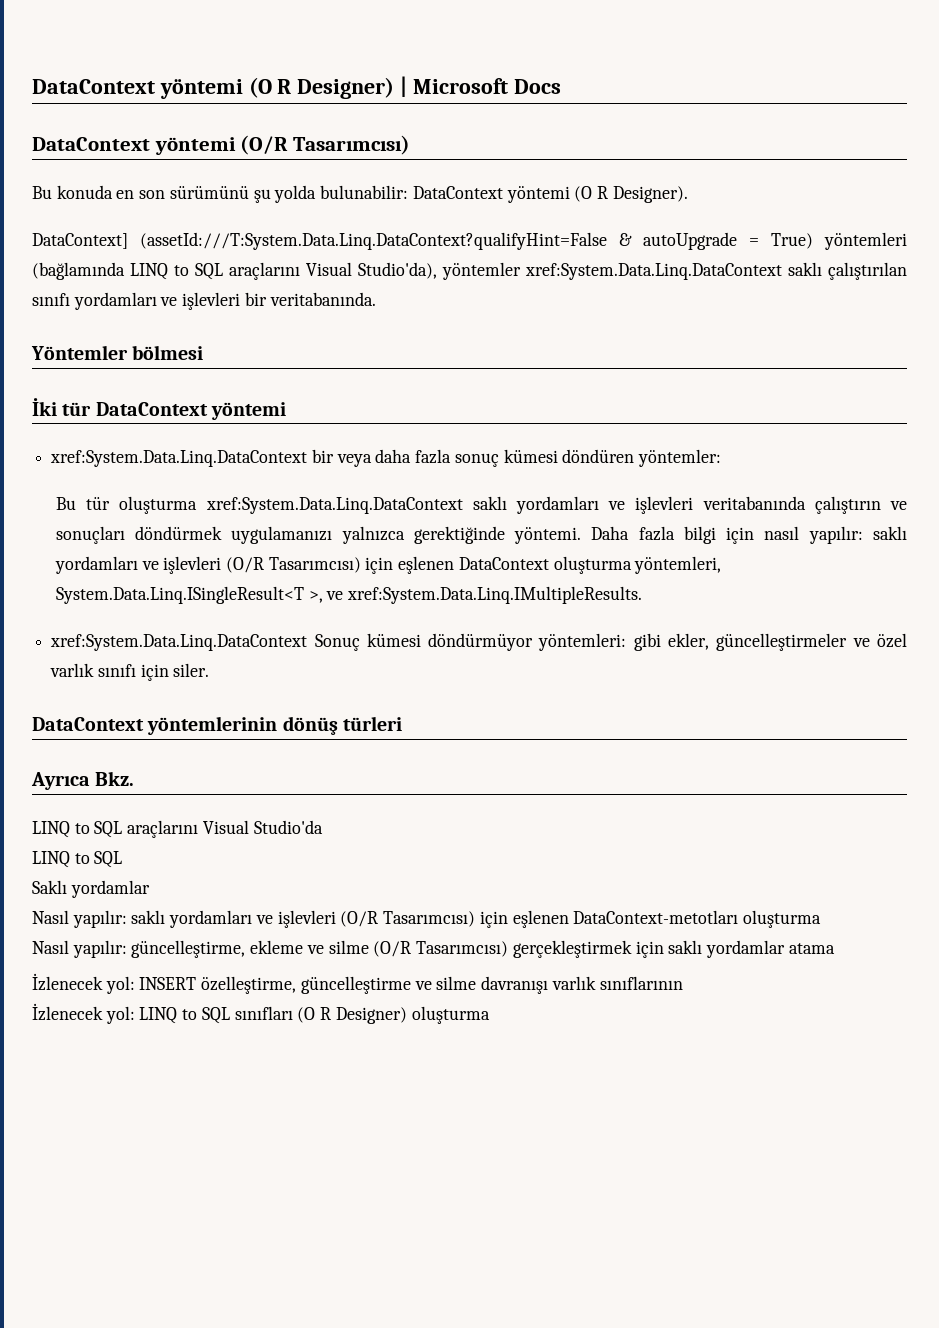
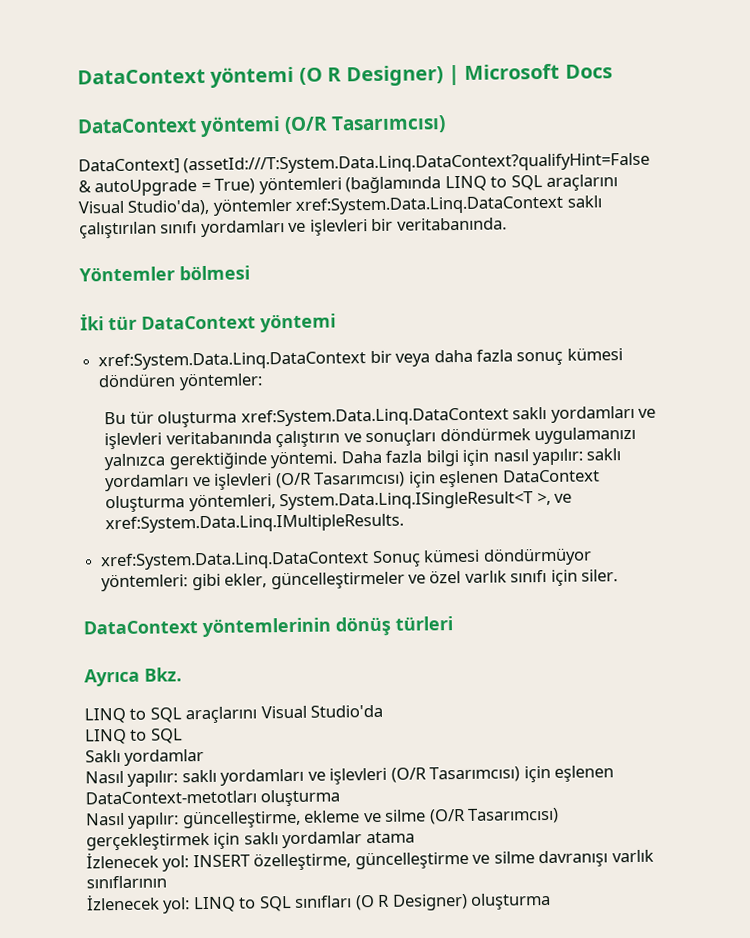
[32,185,688,203] // Bu konuda en son sürümünü şu yolda bulunabilir: DataContext yöntemi (O R Designer). -> (447, 124) none

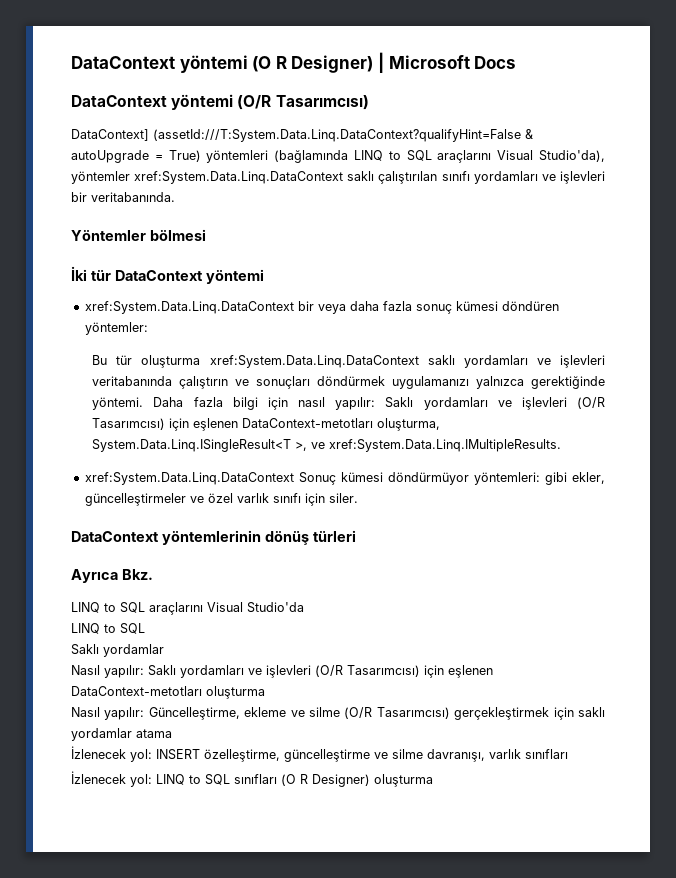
[586,448,622,461] [105,469,600,492] [105,493,276,513] saklı yordamları ve işlevleri (O/R Tasarımcısı) için eşlenen DataContext oluşturma yöntemleri, -> [385,397,605,410] [92,418,441,431] Saklı yordamları ve işlevleri (O/R Tasarımcısı) için eşlenen DataContext-metotları oluşturma,
[181,769,217,783] saklı -> [148,665,176,676] Saklı
[181,809,301,829] güncelleştirme, -> [148,707,240,720] Güncelleştirme,
[538,849,654,868] [86,875,167,889] davranışı varlık sınıflarının -> [427,749,568,762] davranışı, varlık sınıfları

